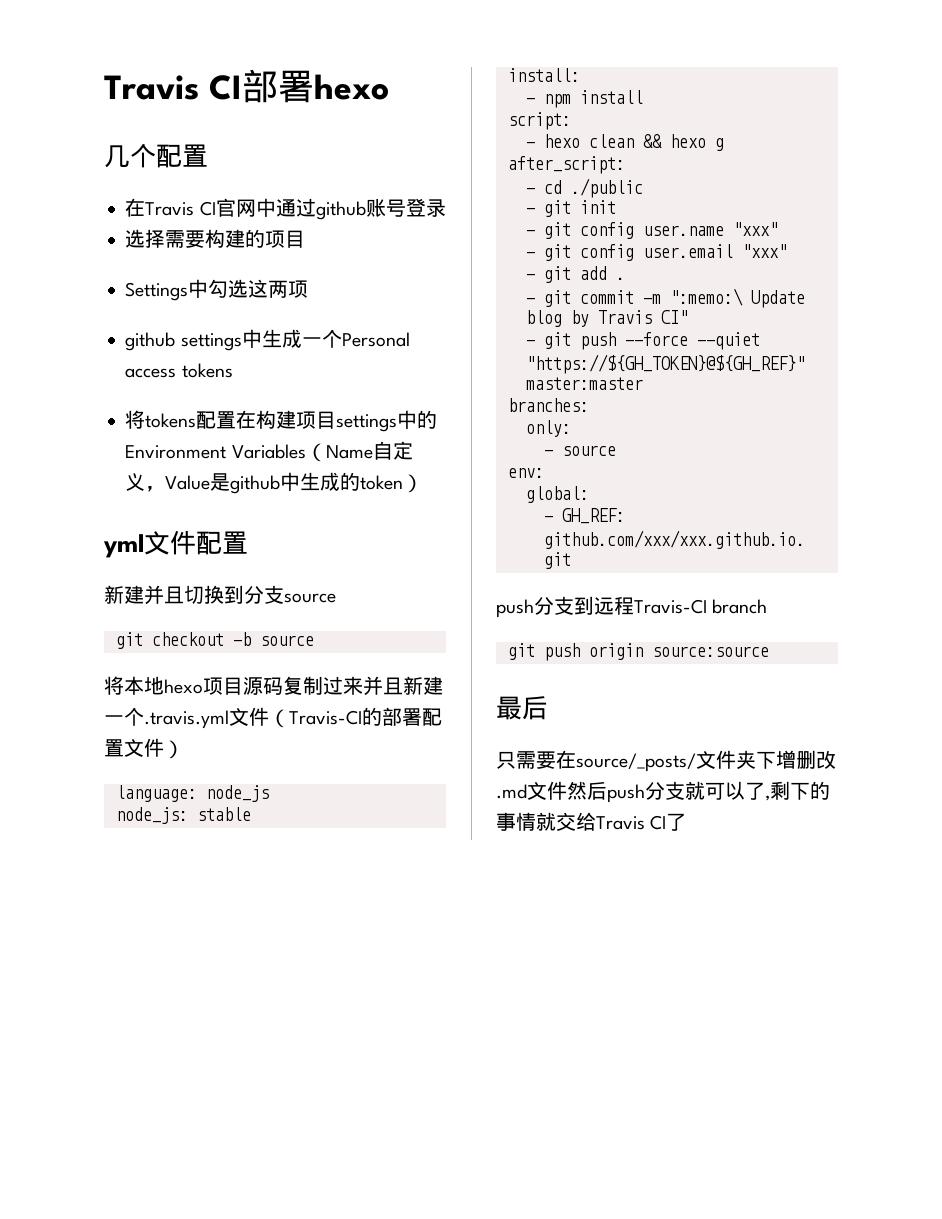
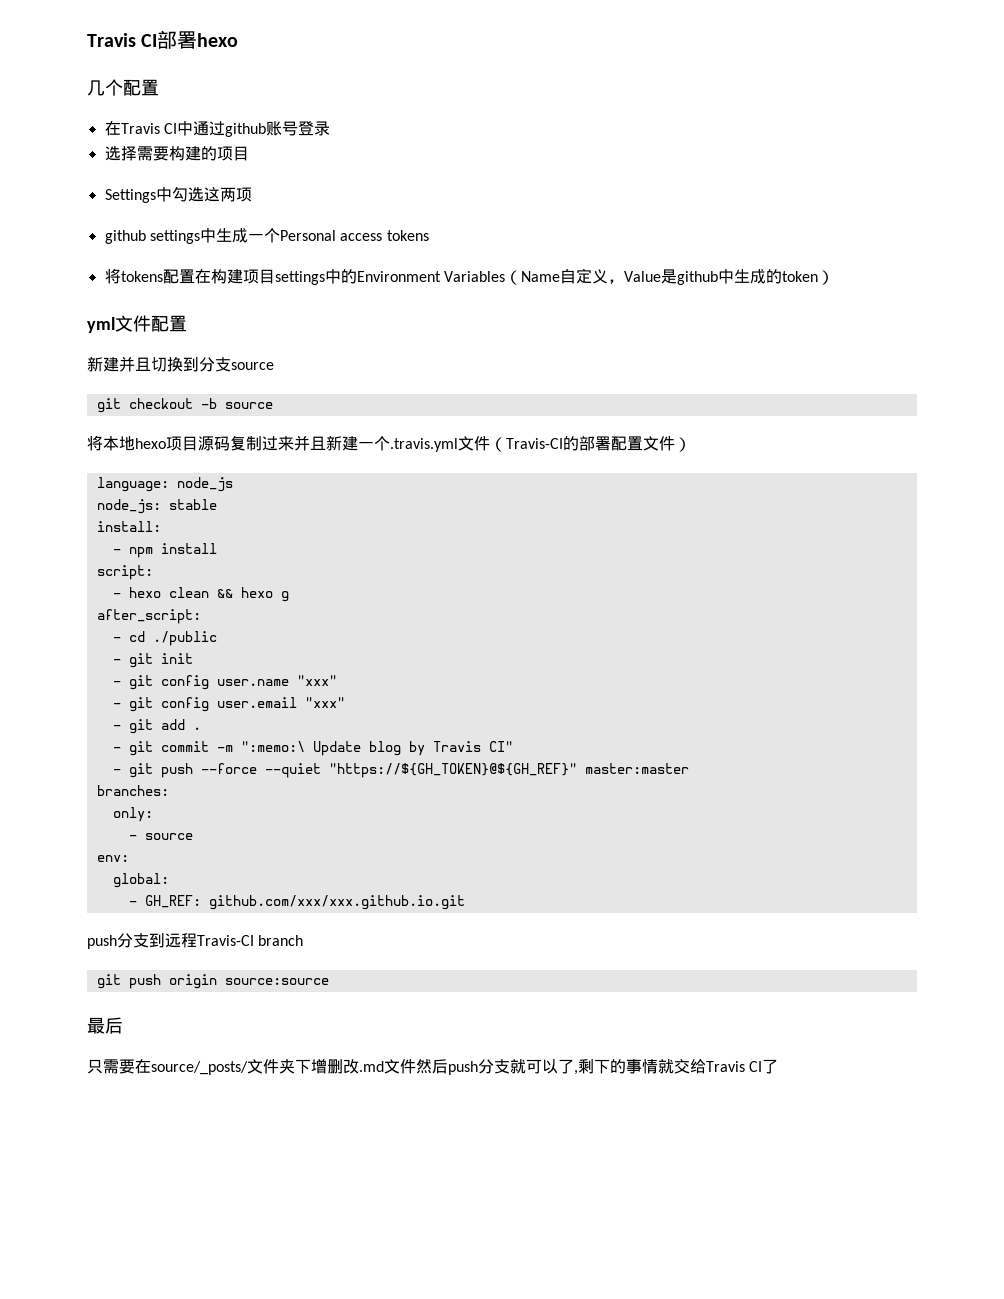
[215,198,256,217] 官网 -> (177, 128) none

